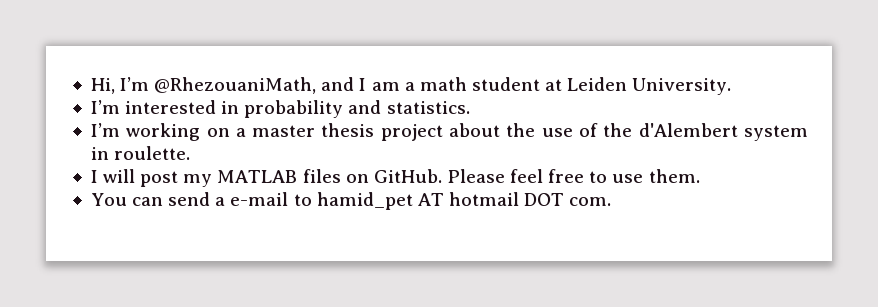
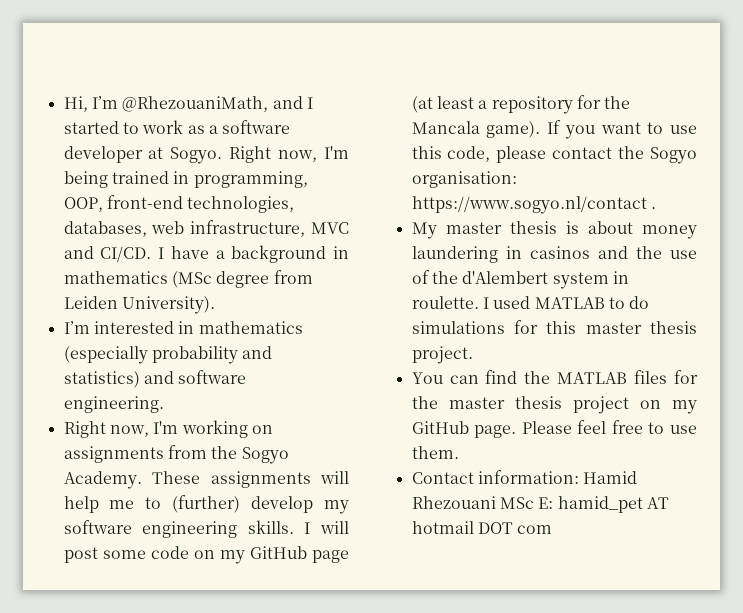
[371,77,732,95] [90,100,470,118] [90,123,501,141] am a math student at Leiden University. // I’m interested in probability and statistics. // I’m working on a master thesis project about -> [63,120,291,134] [63,146,349,164] [63,171,308,188] [63,195,295,213] [63,220,349,237] [63,245,349,263] [63,270,313,288] [63,296,215,314] [63,321,303,334] [63,346,273,364] [63,370,247,388] [63,396,164,413] [63,420,273,438] [63,445,289,464] [63,471,349,489] [63,495,349,514] [63,520,349,538] [63,546,349,564] [411,95,631,114] [411,120,697,139] [411,146,697,164] [411,171,517,188] [411,196,656,214] [411,221,697,239] [411,246,628,263] started to work as a software developer at Sogyo. Right now, I'm being trained in programming, OOP, front-end technologies, databases, web infrastructure, MVC and CI/CD. I have a background in mathematics (MSc degree from Leiden University). // I’m interested in mathematics (especially probability and statistics) and software engineering. // Right now, I'm working on assignments from the Sogyo Academy. These assignments will help me to (further) develop my software engineering skills. I will post some code on my GitHub page (at least a repository for the Mancala game). If you want to use this code, please contact the Sogyo organisation: https://www.sogyo.nl/contact . // My master thesis is about money laundering in casinos and
[90,169,442,187] // I will post my MATLAB files on GitHub. -> [482,296,650,309] [411,320,697,334] [411,346,473,364] [411,370,698,384] [411,396,697,414] [411,421,517,438] I used MATLAB to do simulations for this master thesis project. // You can find the MATLAB files for the master thesis project on my GitHub page.
[90,192,312,206] You can send a e-mail to -> [411,470,638,484] [411,496,554,509] Contact information: Hamid Rhezouani MSc E:
[569,197,612,206] com. -> [517,525,553,534] com

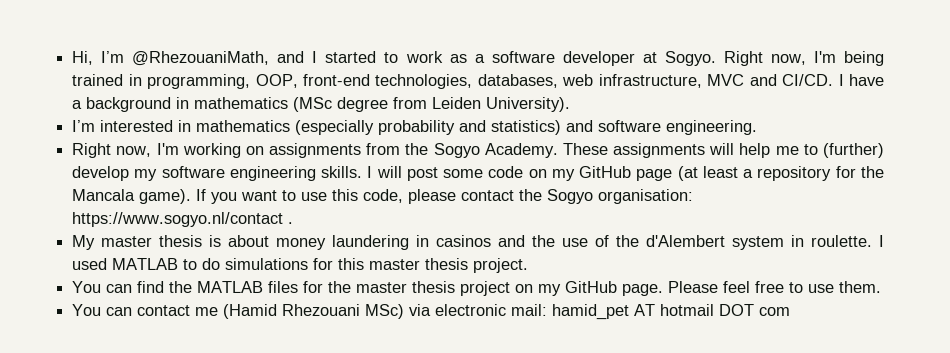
[411,470,638,484] [411,496,554,509] Contact information: Hamid Rhezouani MSc E: -> [72,304,548,319] You can contact me (Hamid Rhezouani MSc) via electronic mail:

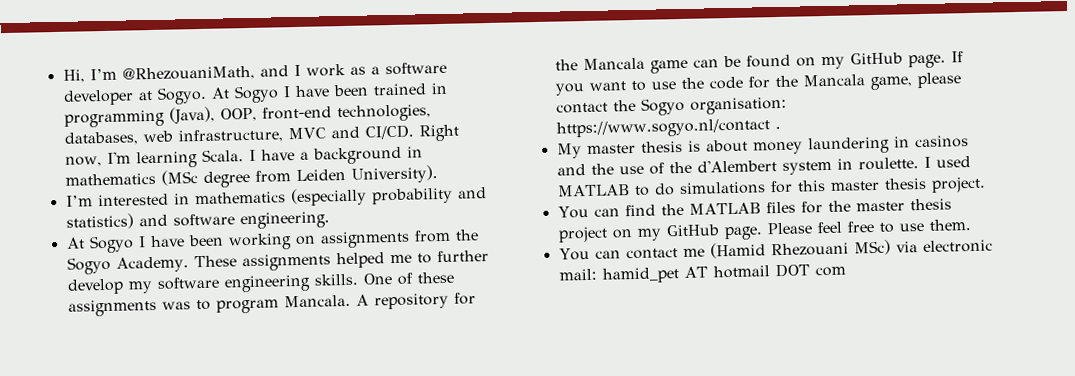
[325,51,399,63] started to -> (301, 70) none
[723,51,884,66] [72,74,251,89] Right now, I'm being trained in programming, -> [210,82,448,104] [63,106,215,128] At Sogyo I have been trained in programming (Java),
(834, 80) none -> [418,124,459,142] [64,149,244,169] Right now, I'm learning Scala.
[72,143,179,158] Right now, I'm -> [65,234,224,254] At Sogyo I have been
[709,143,771,158] will help -> [335,252,385,269] helped
[823,143,885,158] (further) -> [436,250,489,263] further
[367,166,885,181] [72,189,192,204] I will post some code on my GitHub page (at least a repository for the Mancala game). -> [362,271,454,285] [67,292,476,317] [554,52,946,74] One of these assignments was to program Mancala. A repository for the Mancala game can be found on my GitHub page.
[332,189,404,203] this code, -> [680,74,913,91] the code for the Mancala game,

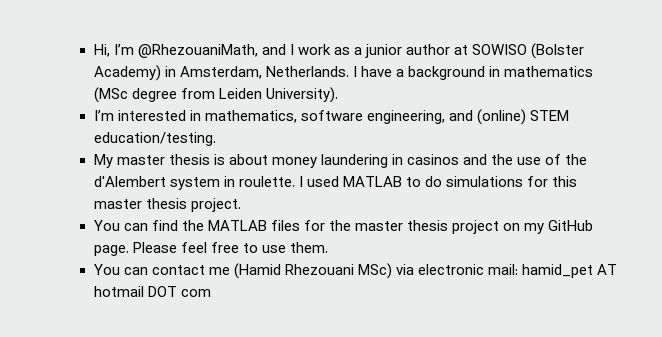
[384,61,447,76] [62,82,448,106] [63,104,431,128] [63,124,459,146] [64,149,244,169] software developer at Sogyo. At Sogyo I have been trained in programming (Java), OOP, front-end technologies, databases, web infrastructure, MVC and CI/CD. Right now, I'm learning Scala. -> [364,43,585,59] [93,65,349,81] junior author at SOWISO (Bolster Academy) in Amsterdam, Netherlands.
[194,187,487,207] [65,211,330,230] [65,229,479,254] [66,250,489,275] [66,271,454,295] [67,292,476,317] [554,51,964,74] [554,72,961,96] [555,96,787,116] [555,118,781,139] mathematics (especially probability and statistics) and software engineering. // At Sogyo I have been working on assignments from the Sogyo Academy. These assignments helped me to further develop my software engineering skills. One of these assignments was to program Mancala. A repository for the Mancala game can be found on my GitHub page. If you want to use the code for the Mancala game, please contact the Sogyo organisation: https://www.sogyo.nl/contact . -> [204,109,569,125] [93,132,216,146] mathematics, software engineering, and (online) STEM education/testing.

